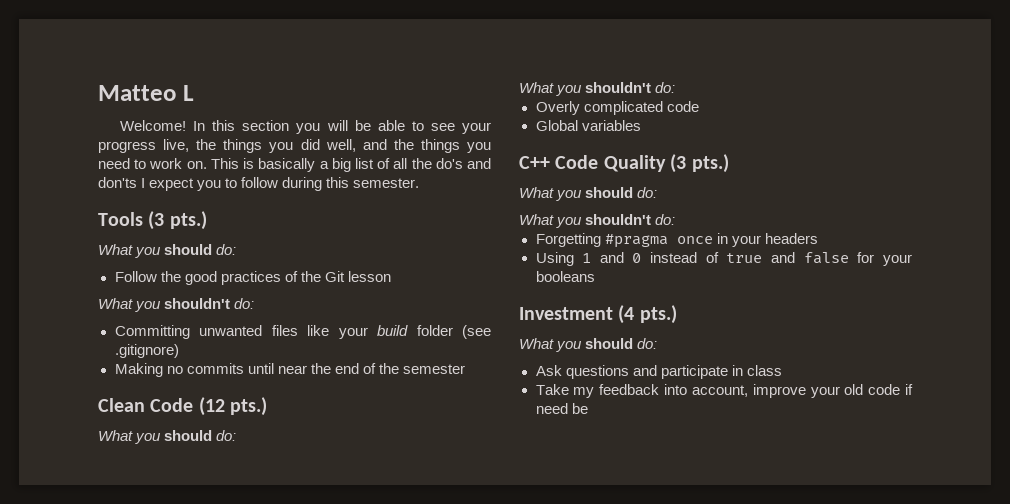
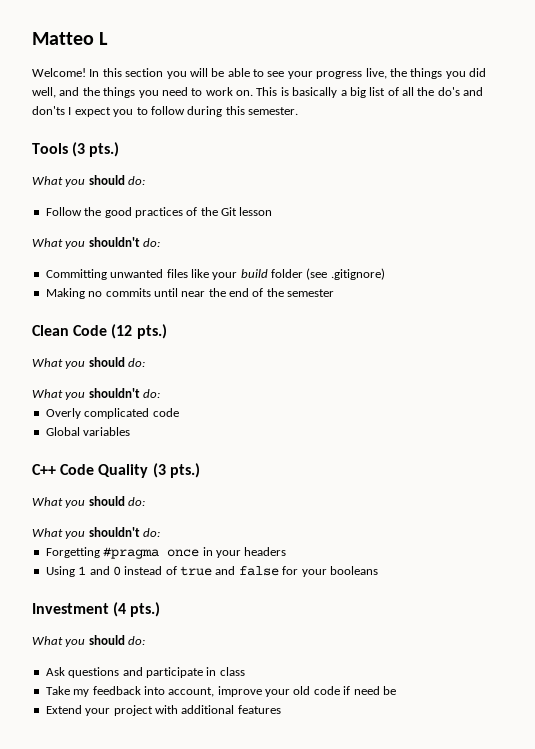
(588, 408) none -> [45,705,281,716] // Extend your project with additional features

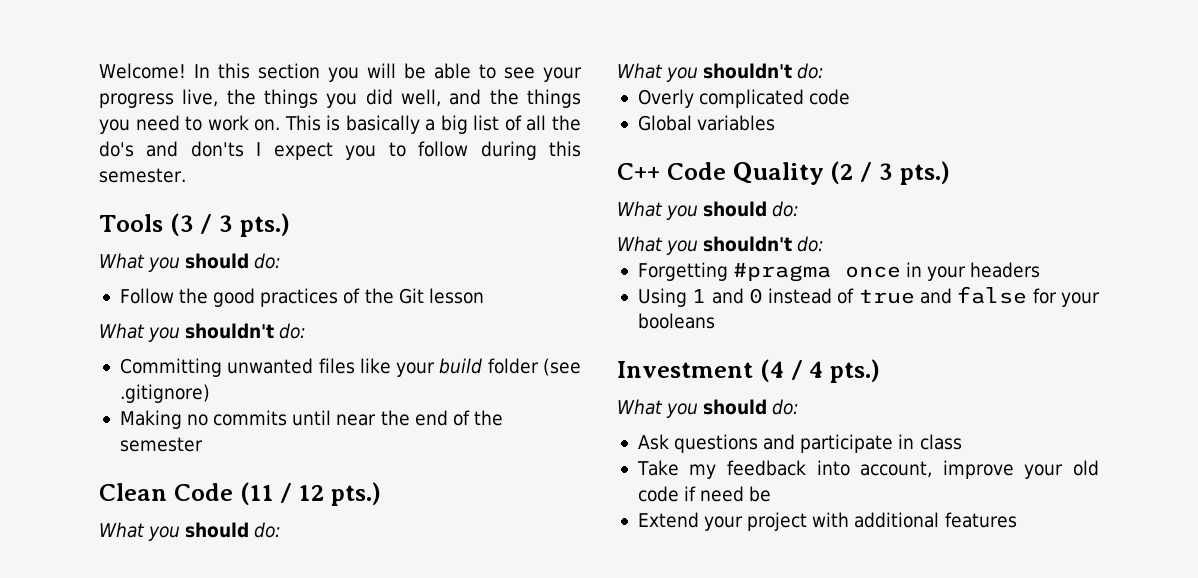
[32,32,109,45] Matteo L // -> (99, 71) none
(86, 149) none -> [200,214,234,234] / 3
[111,324,133,339] (12 -> [239,482,324,505] (11 / 12
[152,463,166,478] (3 -> [830,161,893,184] (2 / 3
(127, 609) none -> [790,360,824,380] / 4

